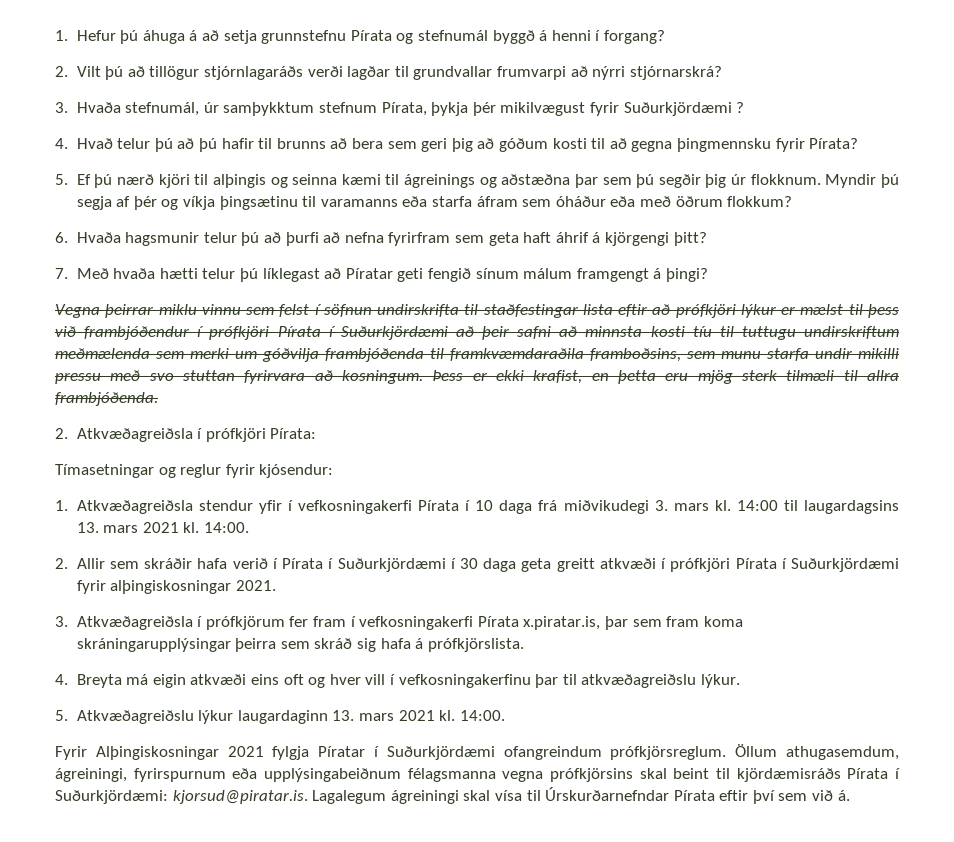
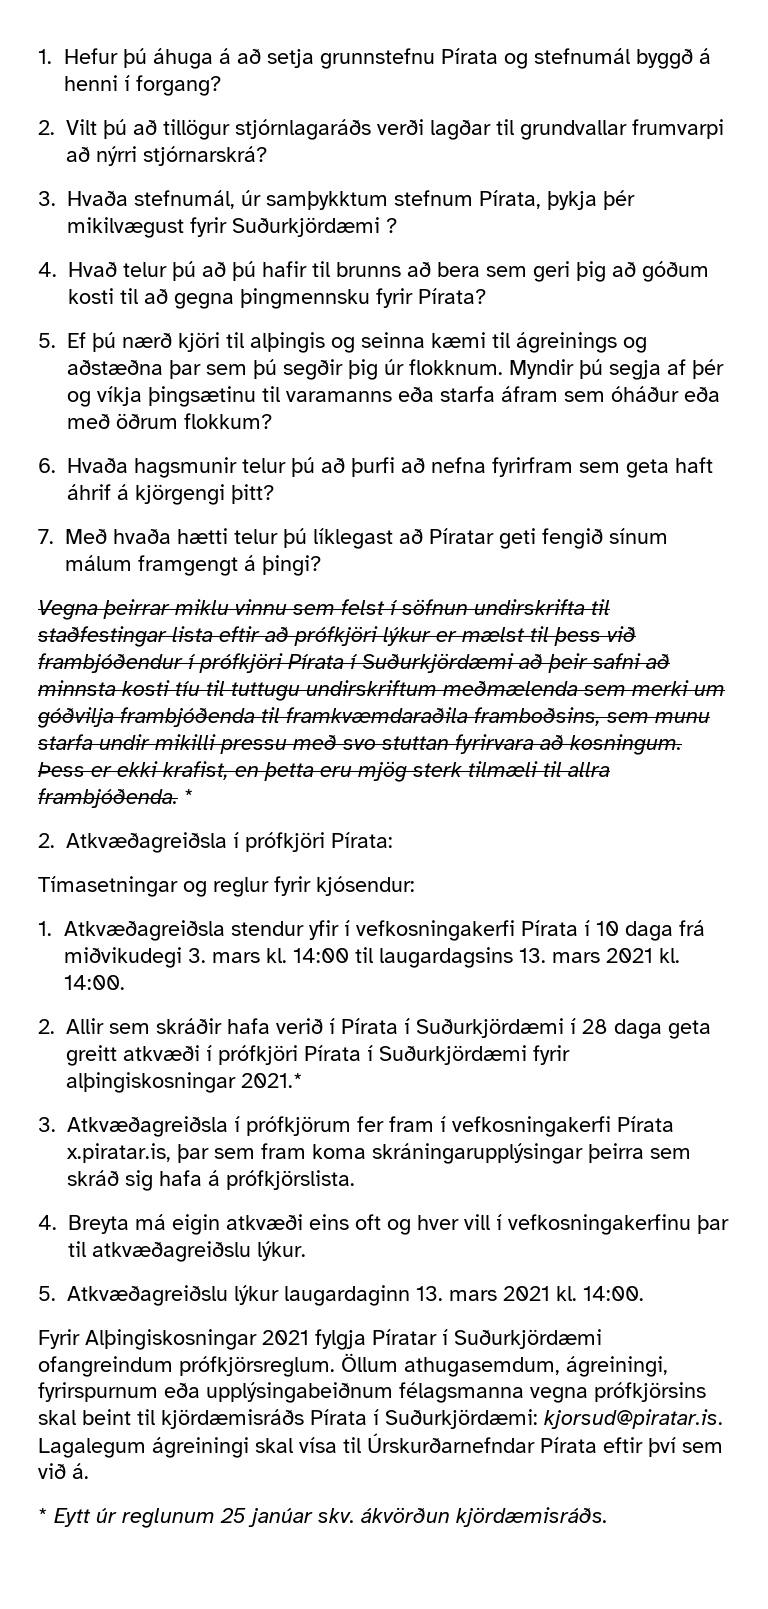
(158, 399) none -> [184,789,194,804] *
[459,558,478,569] 30 -> [582,1019,608,1034] 28
[235,580,276,591] 2021. -> [241,1073,303,1088] 2021.*
(850, 795) none -> [38,1507,608,1528] // * Eytt úr reglunum 25 janúar skv. ákvörðun kjördæmisráðs.

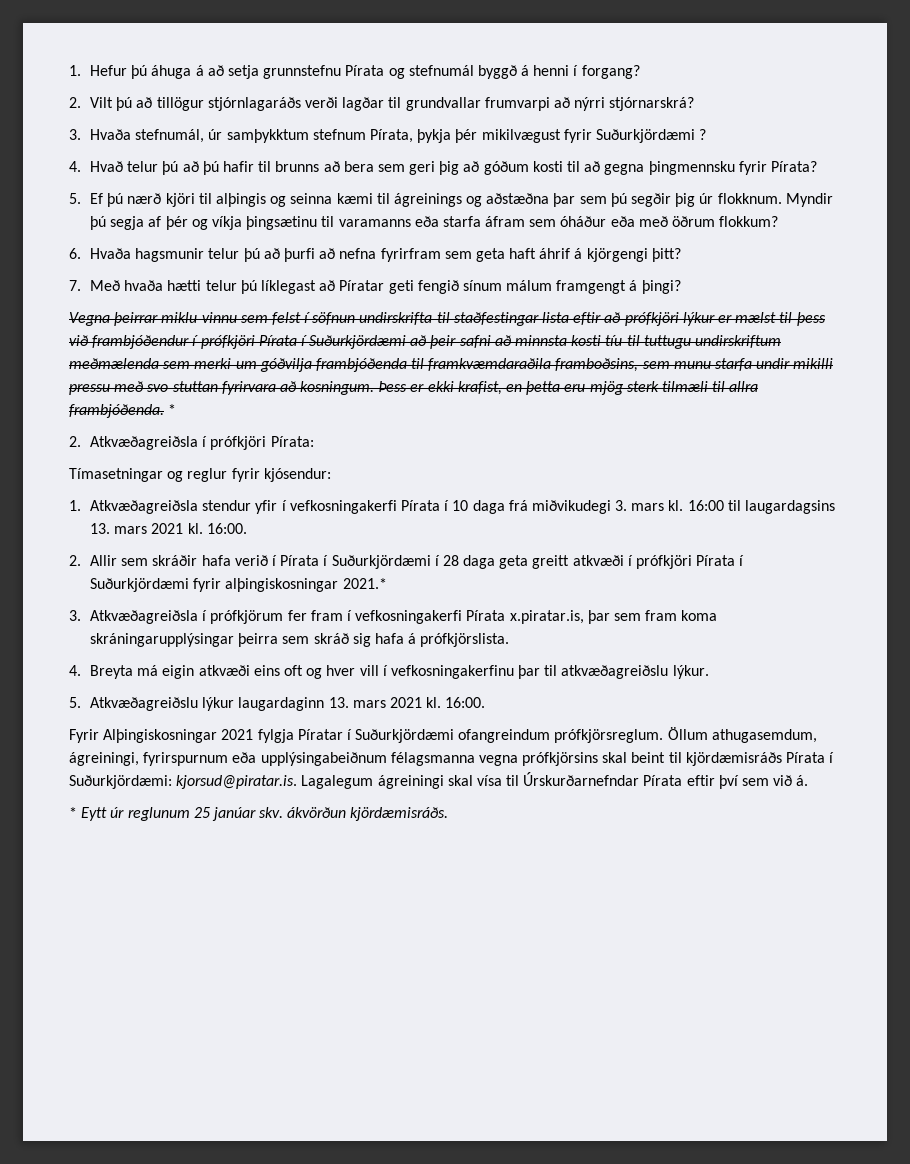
[292,948,349,963] 14:00 -> [687,500,724,511] 16:00
[63,975,125,990] 14:00. -> [206,523,247,534] 16:00.
[583,1286,644,1301] 14:00. -> [445,697,486,708] 16:00.

